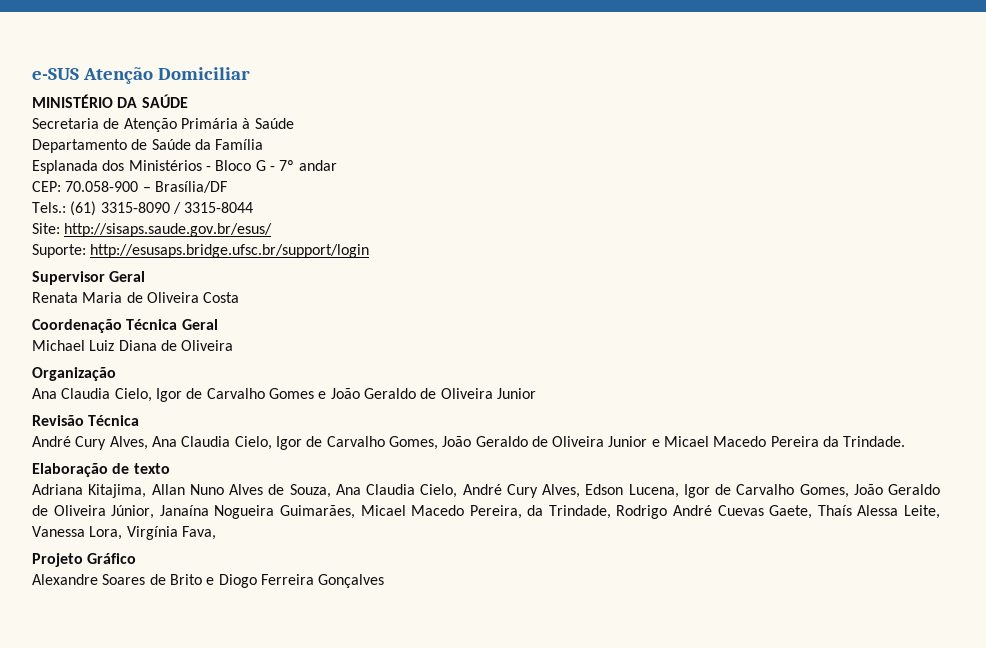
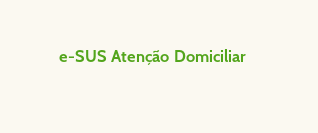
[32,94,188,108] [32,118,294,132] [32,139,264,153] [32,160,337,174] [32,181,227,193] [32,201,254,216] [32,223,273,237] [32,244,370,258] [32,271,146,285] [32,292,240,303] [32,319,218,333] [32,340,234,351] [32,367,116,381] [32,388,536,402] [32,415,140,426] [32,436,906,450] [32,463,170,477] [32,484,940,498] [32,505,941,519] [32,526,216,540] [32,553,137,567] [32,574,385,588] // MINISTÉRIO DA SAÚDE // Secretaria de Atenção Primária à Saúde // Departamento de Saúde da Família // Esplanada dos Ministérios - Bloco G - 7º andar // CEP: 70.058-900 – Brasília/DF // Tels.: (61) 3315-8090 / 3315-8044 // Site: http://sisaps.saude.gov.br/esus/ // Suporte: http://esusaps.bridge.ufsc.br/support/login // Supervisor Geral // Renata Maria de Oliveira Costa // Coordenação Técnica Geral // Michael Luiz Diana de Oliveira // Organização // Ana Claudia Cielo, Igor de Carvalho Gomes e João Geraldo de Oliveira Junior // Revisão Técnica // André Cury Alves, Ana Claudia Cielo, Igor de Carvalho Gomes, João Geraldo de Oliveira Junior e Micael Macedo Pereira da Trindade. // Elaboração de texto // Adriana Kitajima, Allan Nuno Alves de Souza, Ana Claudia Cielo, André Cury Alves, Edson Lucena, Igor de Carvalho Gomes, João Geraldo de Oliveira Júnior, Janaína Nogueira Guimarães, Micael Macedo Pereira, da Trindade, Rodrigo André Cuevas Gaete, Thaís Alessa Leite, Vanessa Lora, Virgínia Fava, // Projeto Gráfico // Alexandre Soares de Brito e Diogo Ferreira Gonçalves -> (246, 55) none

